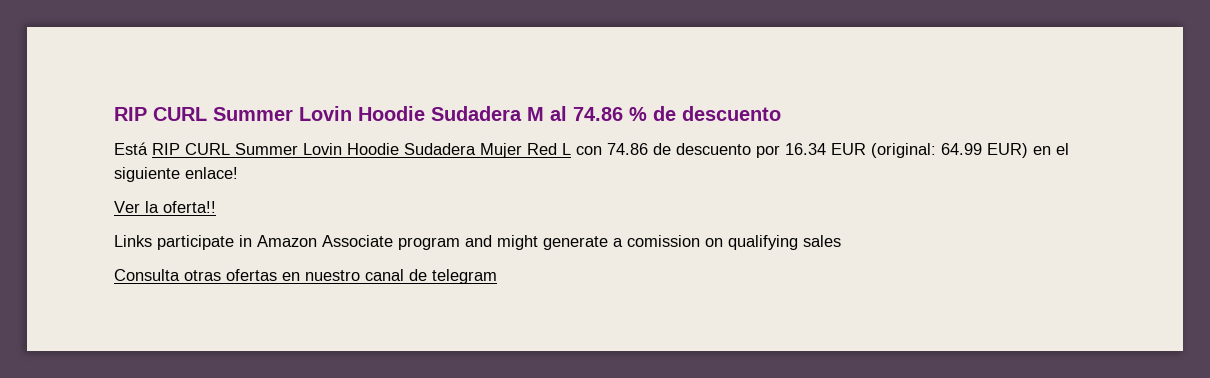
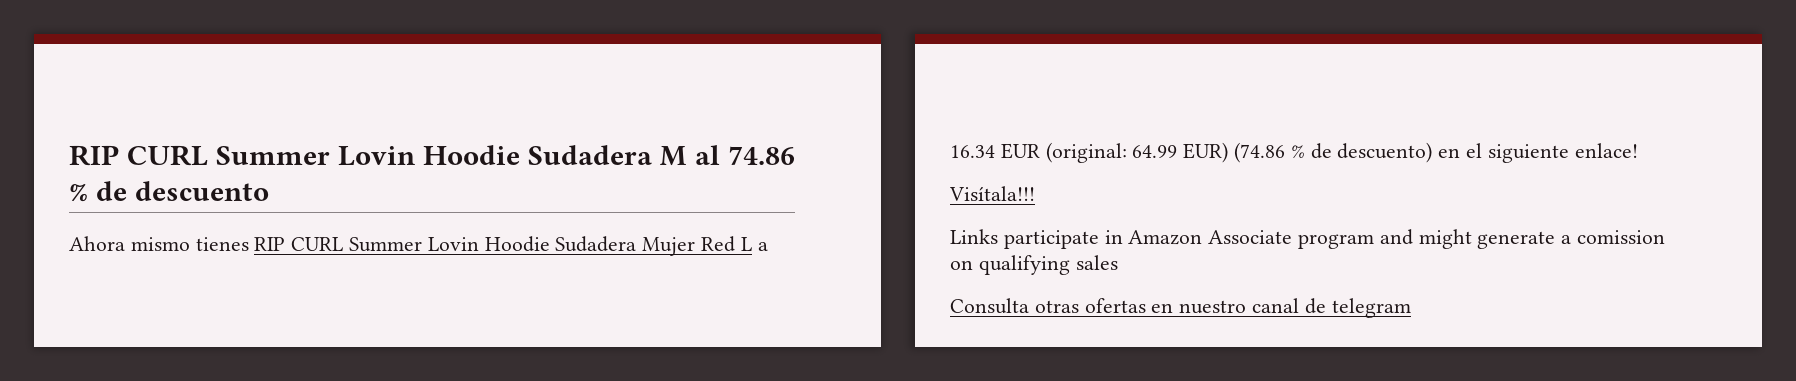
[114,142,148,155] Está -> [69,236,249,251] Ahora mismo tienes
[576,143,780,158] con 74.86 de descuento por -> [757,242,768,251] a
(1028, 150) none -> [1234,142,1433,163] (74.86 % de descuento)
[114,201,216,213] Ver la oferta!! -> [949,186,1035,201] Visítala!!!

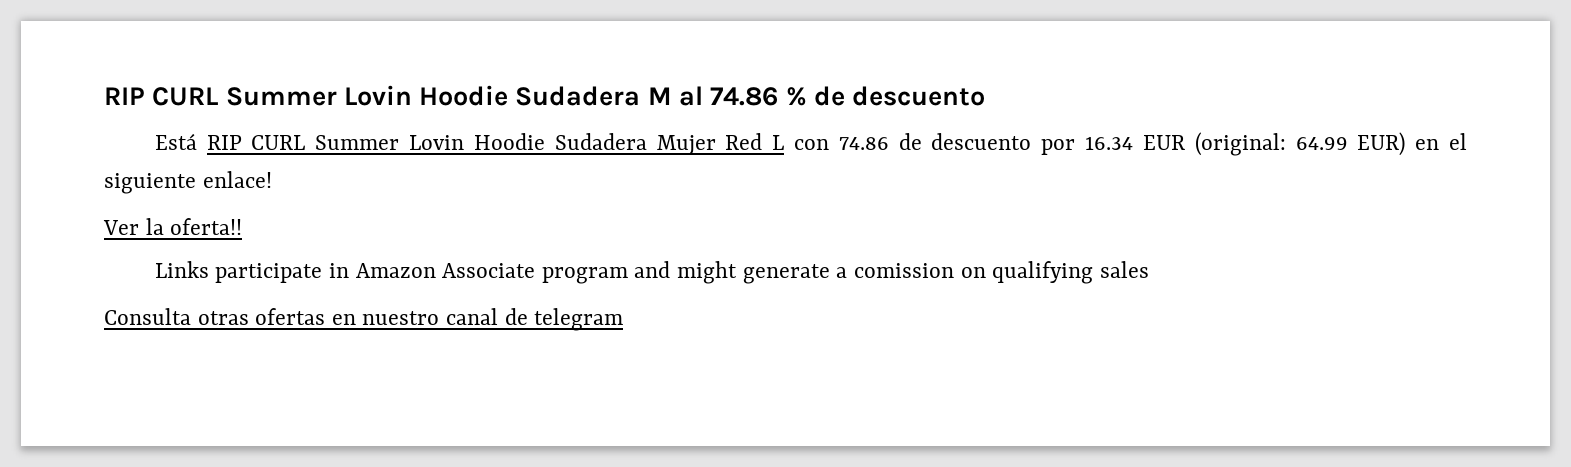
[69,236,249,251] Ahora mismo tienes -> [154,133,197,150] Está
[757,242,768,251] a -> [793,133,1076,155] con 74.86 de descuento por
[1234,142,1433,163] (74.86 % de descuento) -> (1406, 144) none
[949,186,1035,201] Visítala!!! -> [103,218,243,235] Ver la oferta!!

